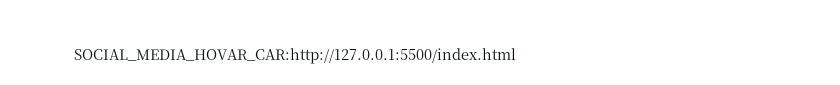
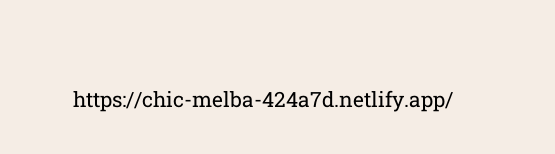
[74,48,516,64] SOCIAL_MEDIA_HOVAR_CAR:http://127.0.0.1:5500/index.html -> [73,90,453,112] https://chic-melba-424a7d.netlify.app/

